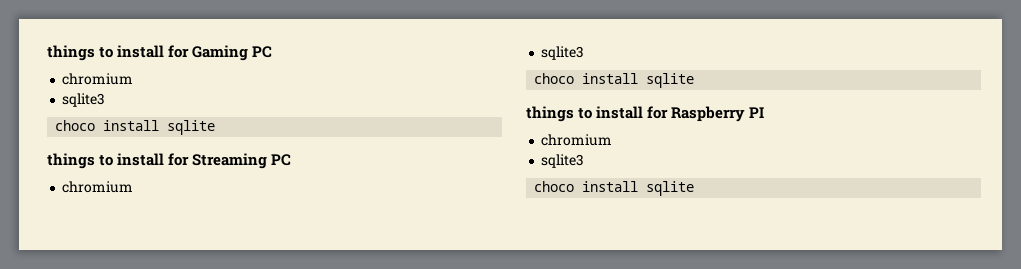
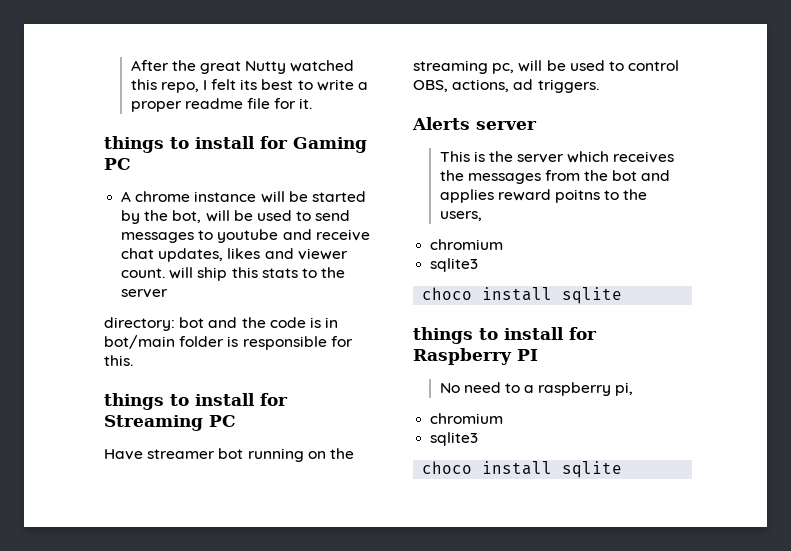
(47, 53) none -> [130,60,355,74] [130,79,369,93] [130,98,313,112] After the great Nutty watched this repo, I felt its best to write a proper readme file for it. //
[62,73,134,85] [62,93,106,107] [55,120,216,135] chromium // sqlite3 // choco install sqlite -> [121,191,366,203] [121,210,351,224] [121,229,370,243] [121,248,348,262] [121,267,346,281] [121,289,169,298] [104,317,339,331] [104,335,353,350] [104,355,133,366] A chrome instance will be started by the bot, will be used to send messages to youtube and receive chat updates, likes and viewer count. will ship this stats to the server // directory: bot and the code is in bot/main folder is responsible for this.
(292, 160) none -> [104,448,354,462] [413,60,680,74] [413,79,599,93] [412,117,537,130] [439,151,675,163] [439,170,671,184] [439,189,648,203] [439,211,482,221] // Have streamer bot running on the streaming pc, will be used to control OBS, actions, ad triggers. // Alerts server // This is the server which receives the messages from the bot and applies reward poitns to the users,
(765, 112) none -> [439,382,634,396] // No need to a raspberry pi,

